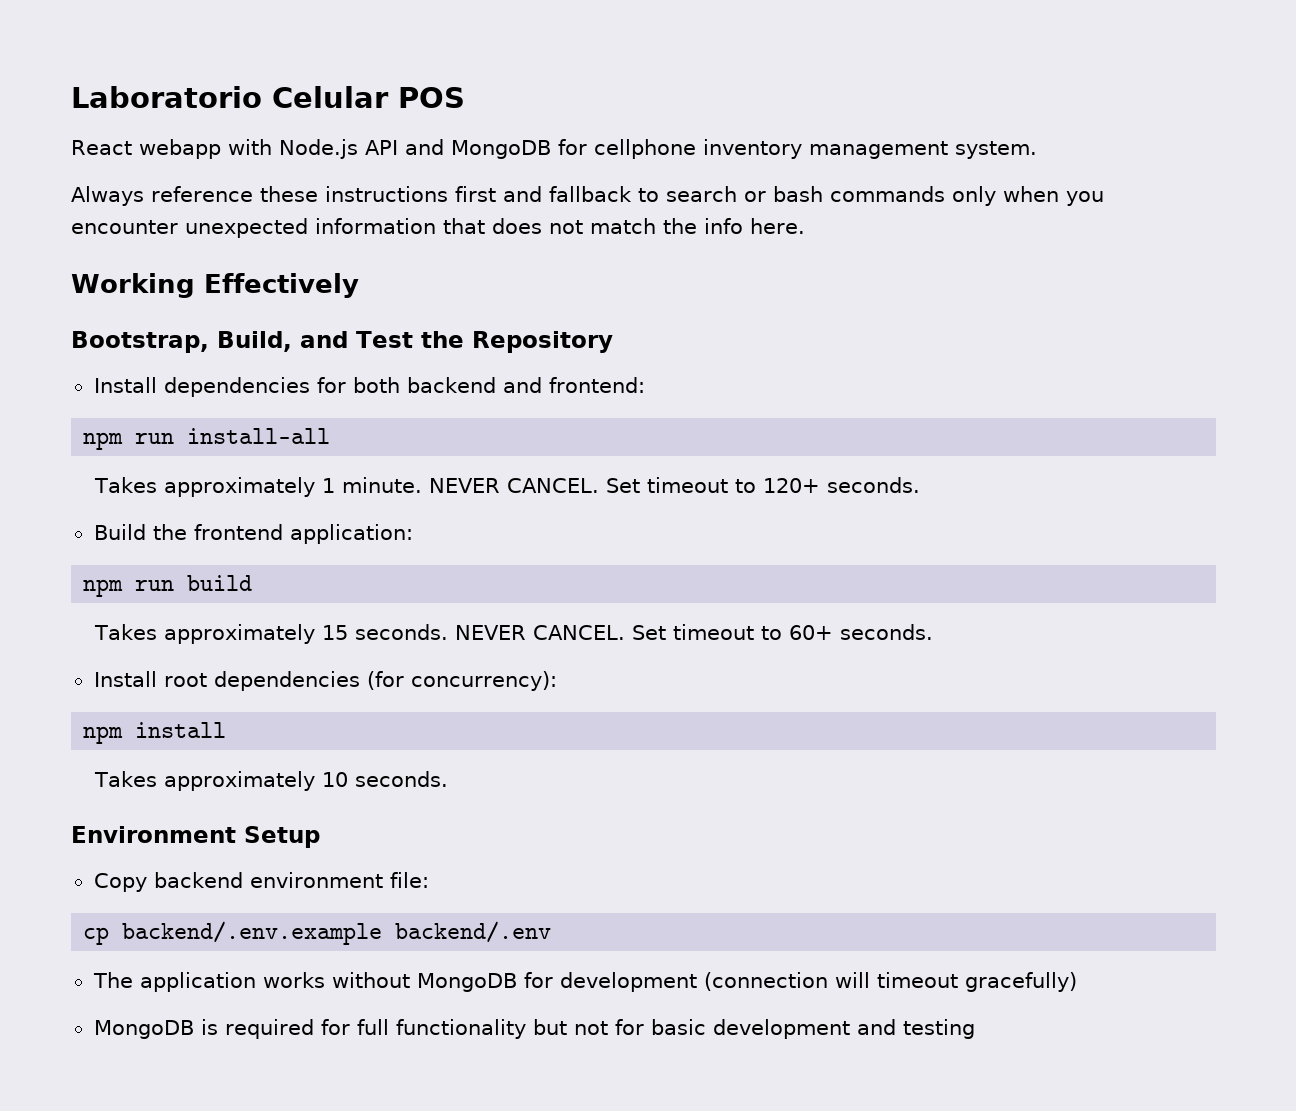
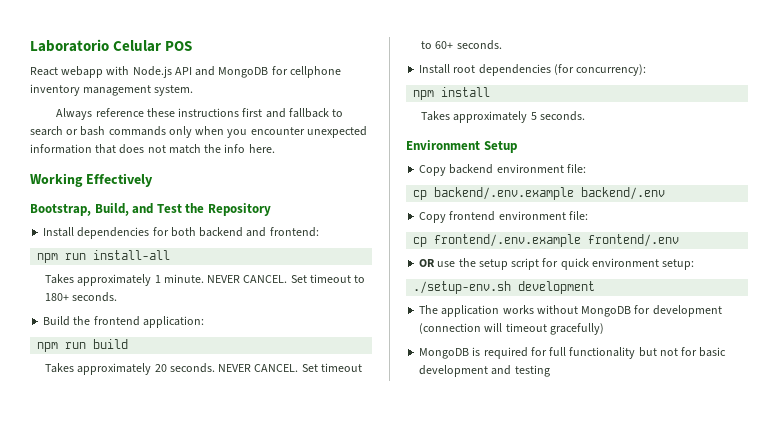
[762,478,820,493] 120+ -> [45,293,70,301] 180+
[321,625,348,640] 15 -> [154,364,167,372] 20
[321,772,348,787] 10 -> [530,112,537,120] 5
(552, 932) none -> [419,211,588,223] [413,234,680,247] [419,258,695,270] [413,281,596,294] // Copy frontend environment file: // cp frontend/.env.example frontend/.env // OR use the setup script for quick environment setup: // ./setup-env.sh development

